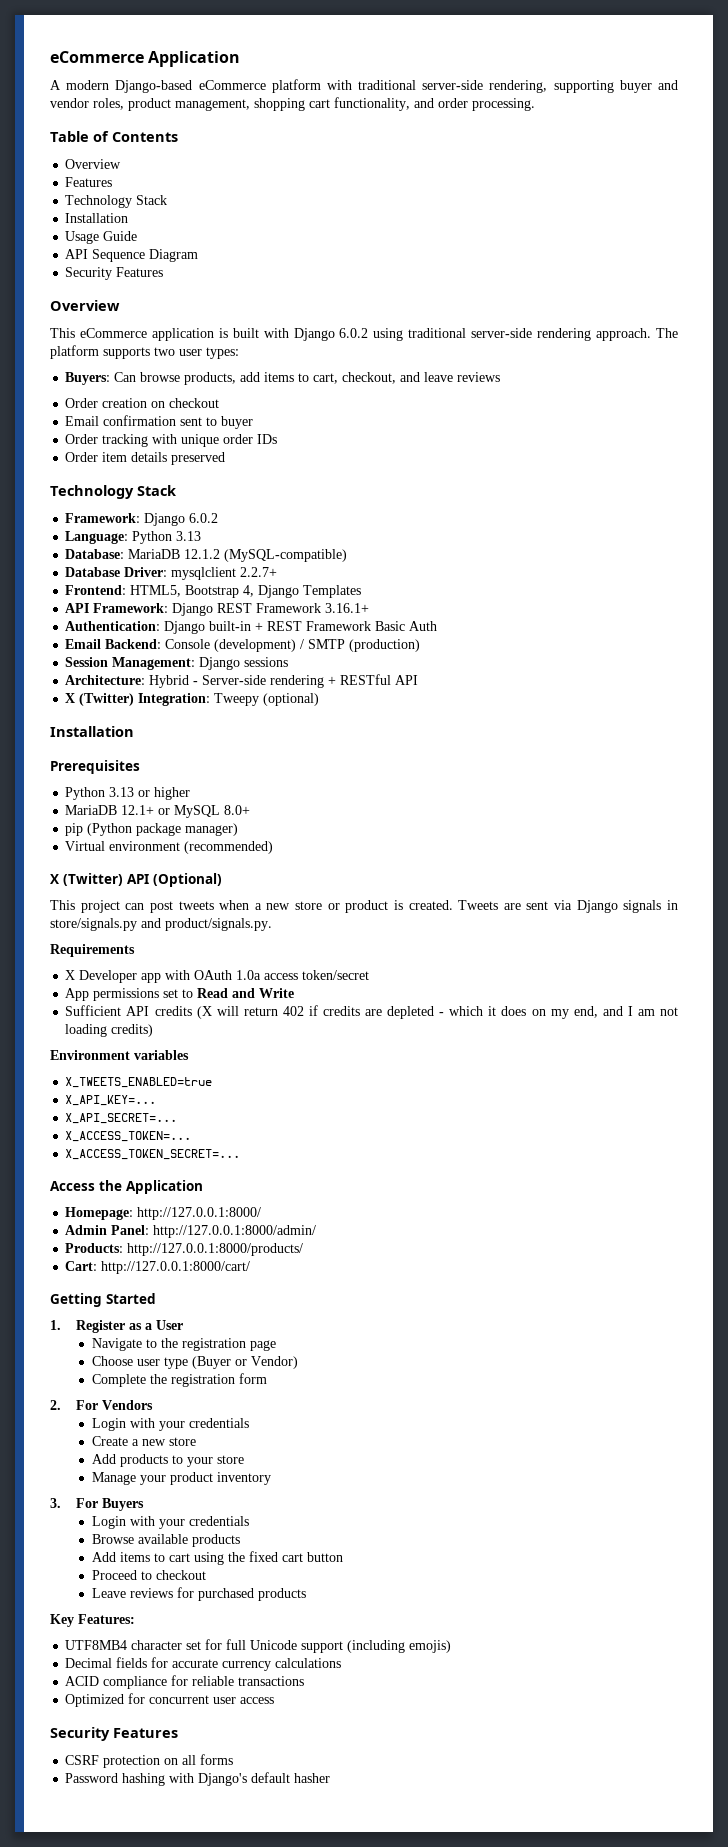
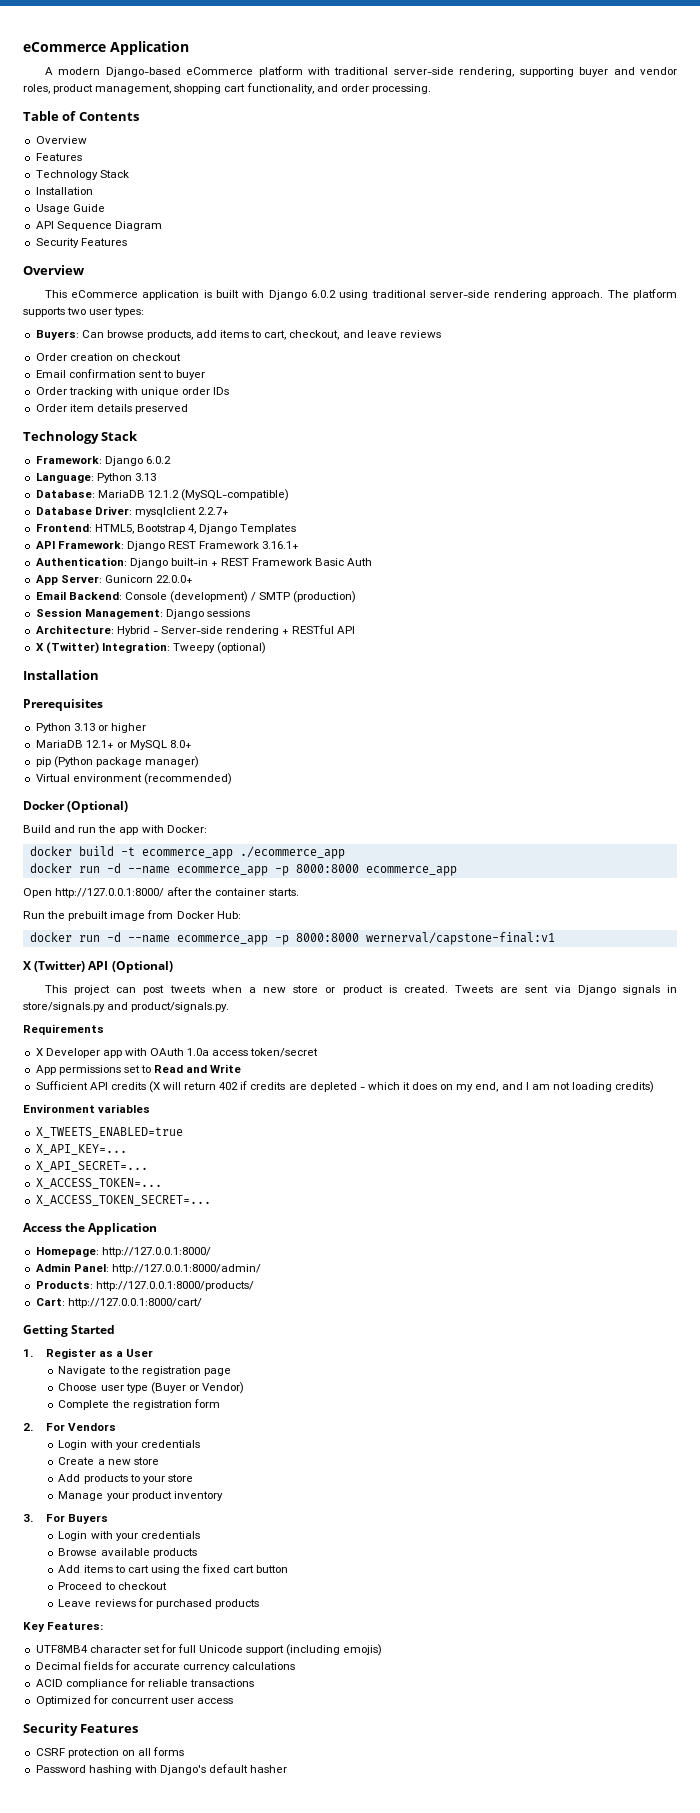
(438, 626) none -> [35,575,193,585] // App Server: Gunicorn 22.0.0+
(274, 847) none -> [23,801,129,813] [23,825,207,835] [29,846,345,859] [29,863,457,876] [23,887,299,898] [23,910,241,921] [29,932,555,945] // Docker (Optional) // Build and run the app with Docker: // docker build -t ecommerce_app ./ecommerce_app // docker run -d --name ecommerce_app -p 8000:8000 ecommerce_app // Open http://127.0.0.1:8000/ after the container starts. // Run the prebuilt image from Docker Hub: // docker run -d --name ecommerce_app -p 8000:8000 wernerval/capstone-final:v1

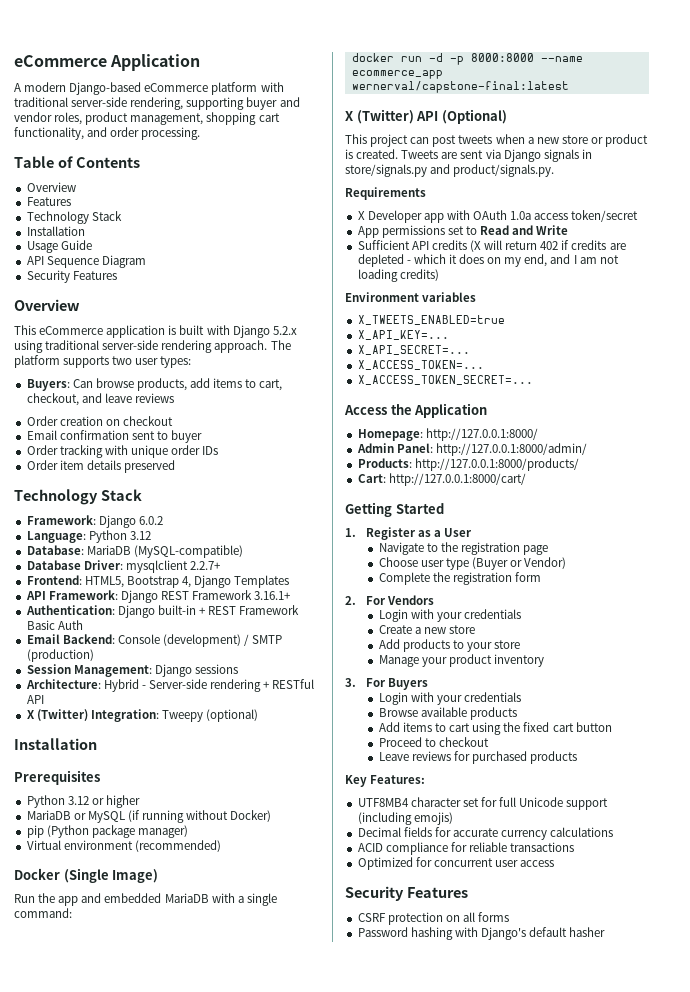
[310,290,336,298] 6.0.2 -> [272,326,297,335] 5.2.x
[134,473,156,481] 3.13 -> [129,531,151,540] 3.12
[147,490,179,498] 12.1.2 -> (131, 550) none
[35,575,193,585] // App Server: Gunicorn 22.0.0+ -> (83, 625) none
[73,723,95,731] 3.13 -> [67,796,89,805] 3.12
[85,740,114,748] 12.1+ -> (71, 815) none
[170,740,193,748] 8.0+ -> [127,810,272,823] (if running without Docker)
[67,801,129,813] [23,825,207,835] [29,846,345,859] [29,863,457,876] [23,887,299,898] [23,910,241,921] [29,932,555,945] (Optional) // Build and run the app with Docker: // docker build -t ecommerce_app ./ecommerce_app // docker run -d --name ecommerce_app -p 8000:8000 ecommerce_app // Open http://127.0.0.1:8000/ after the container starts. // Run the prebuilt image from Docker Hub: // docker run -d --name ecommerce_app -p 8000:8000 wernerval/capstone-final:v1 -> [63,868,159,883] [14,893,277,906] [14,908,72,918] [351,53,583,65] [351,70,443,79] [351,81,569,93] (Single Image) // Run the app and embedded MariaDB with a single command: // docker run -d -p 8000:8000 --name ecommerce_app wernerval/capstone-final:latest

